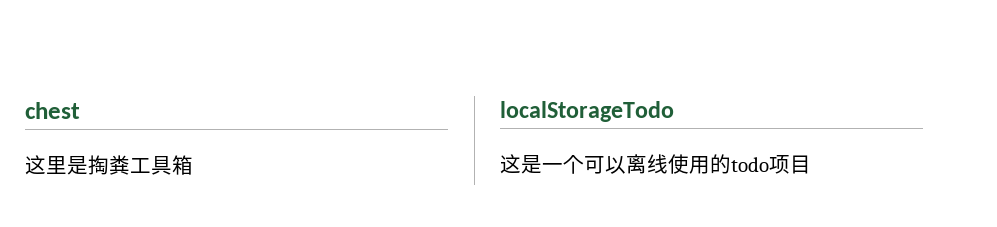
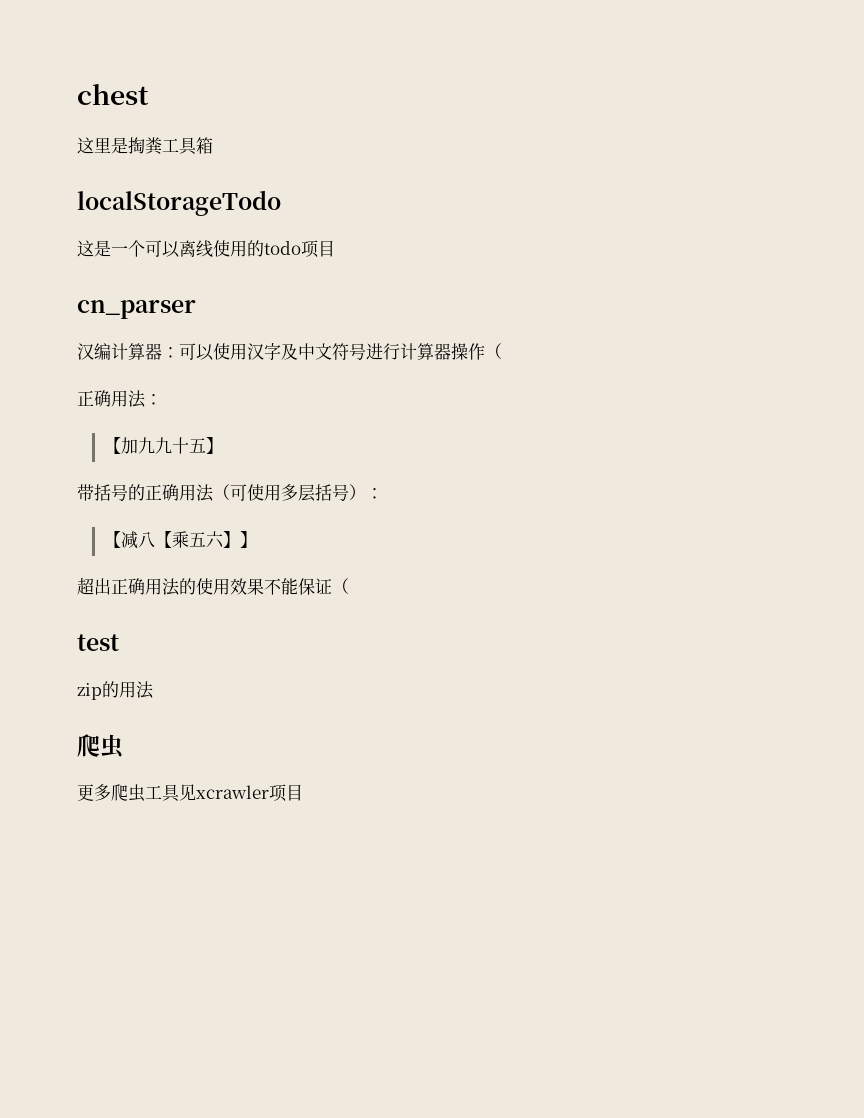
(811, 164) none -> [77,300,196,319] [77,343,502,361] [77,390,162,408] [104,437,224,454] [77,484,383,502] [104,531,258,549] [77,577,349,596] [77,634,119,651] [77,681,154,700] [77,734,124,759] [77,784,303,802] // cn_parser // 汉编计算器：可以使用汉字及中文符号进行计算器操作（ // 正确用法： // 【加九九十五】 // 带括号的正确用法（可使用多层括号）： // 【减八【乘五六】】 // 超出正确用法的使用效果不能保证（ // test // zip的用法 // 爬虫 // 更多爬虫工具见xcrawler项目

